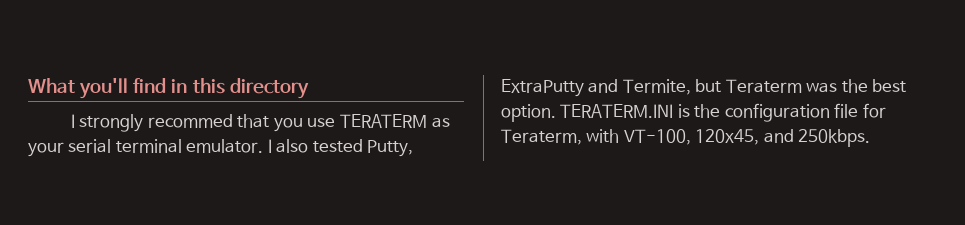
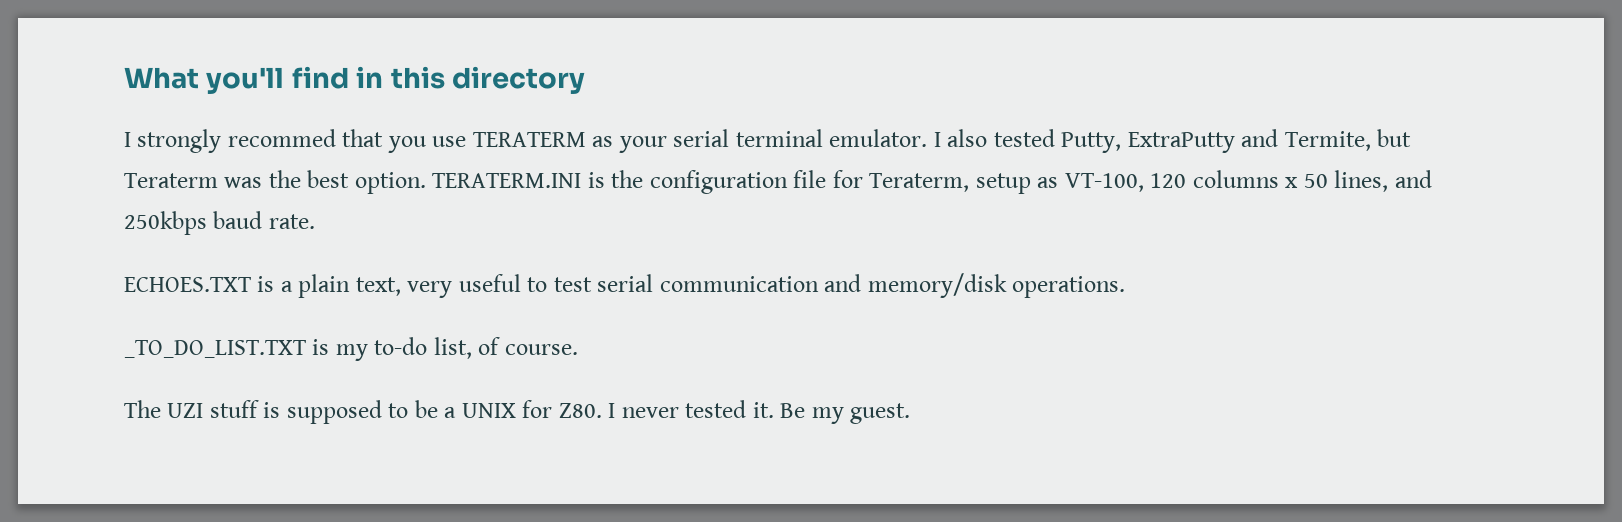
[586,129,871,147] with VT-100, 120x45, and 250kbps. -> [975,170,1432,194] [124,211,315,235] [124,273,1126,298] [124,337,578,361] [124,400,911,424] setup as VT-100, 120 columns x 50 lines, and 250kbps baud rate. // ECHOES.TXT is a plain text, very useful to test serial communication and memory/disk operations. // _TO_DO_LIST.TXT is my to-do list, of course. // The UZI stuff is supposed to be a UNIX for Z80. I never tested it. Be my guest.

